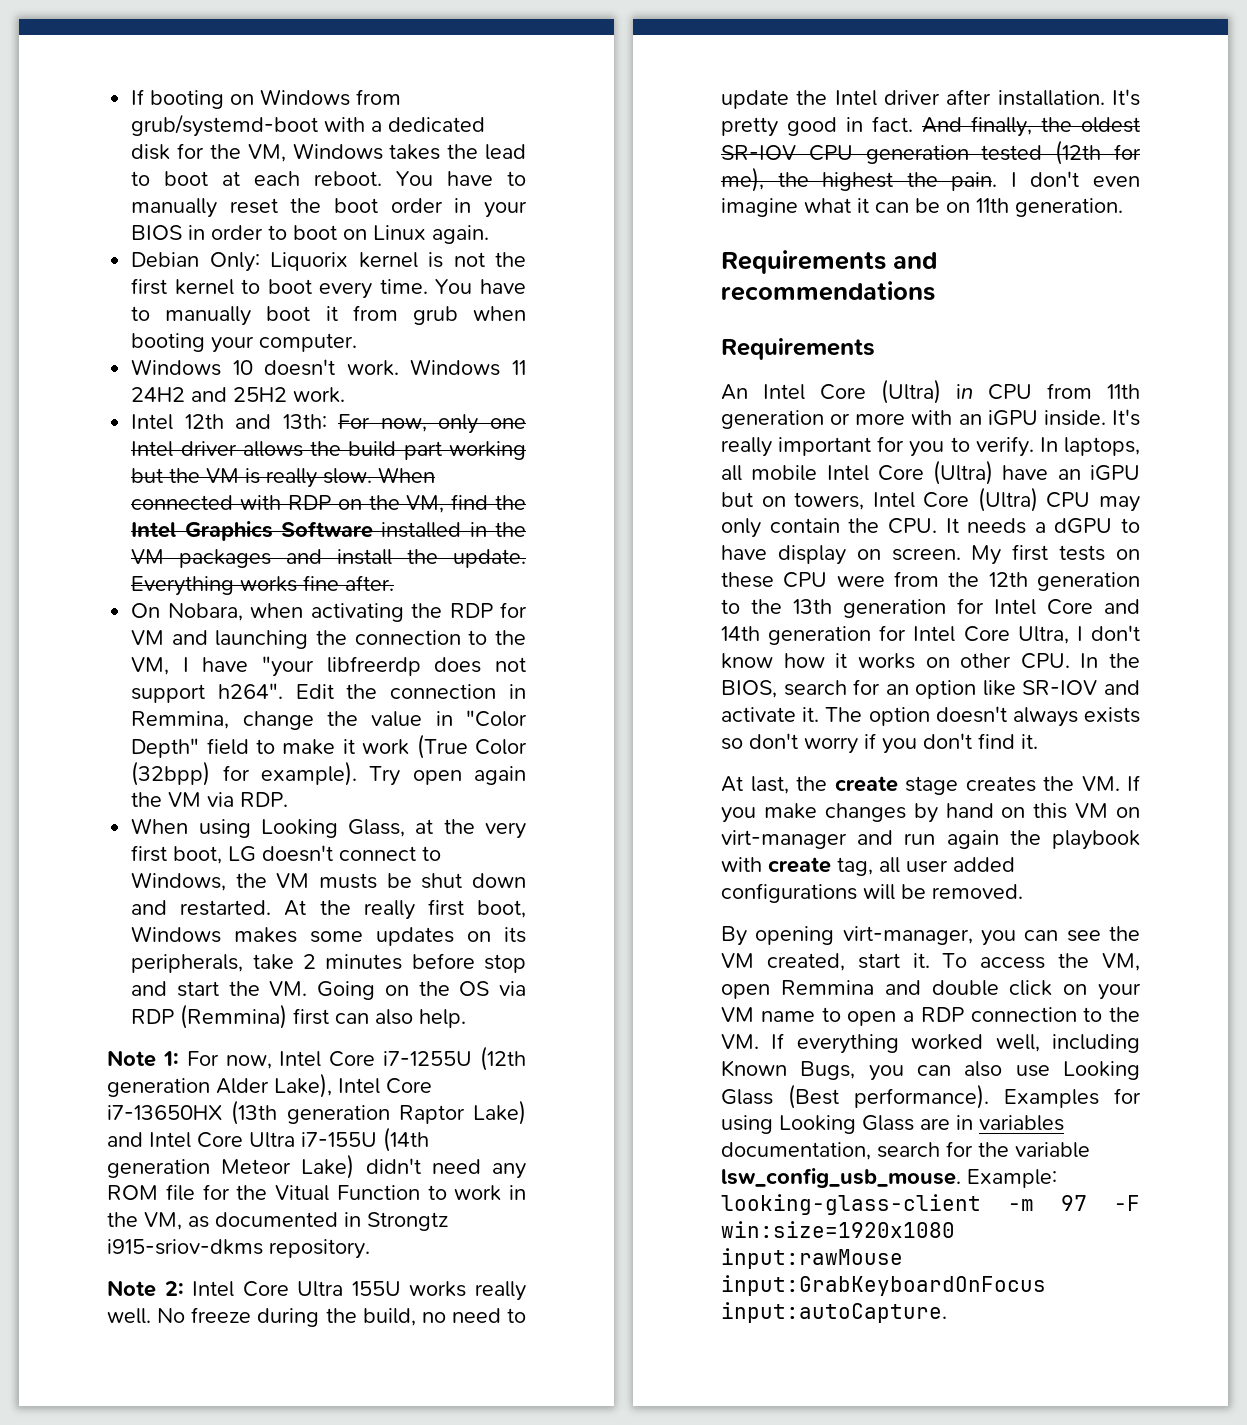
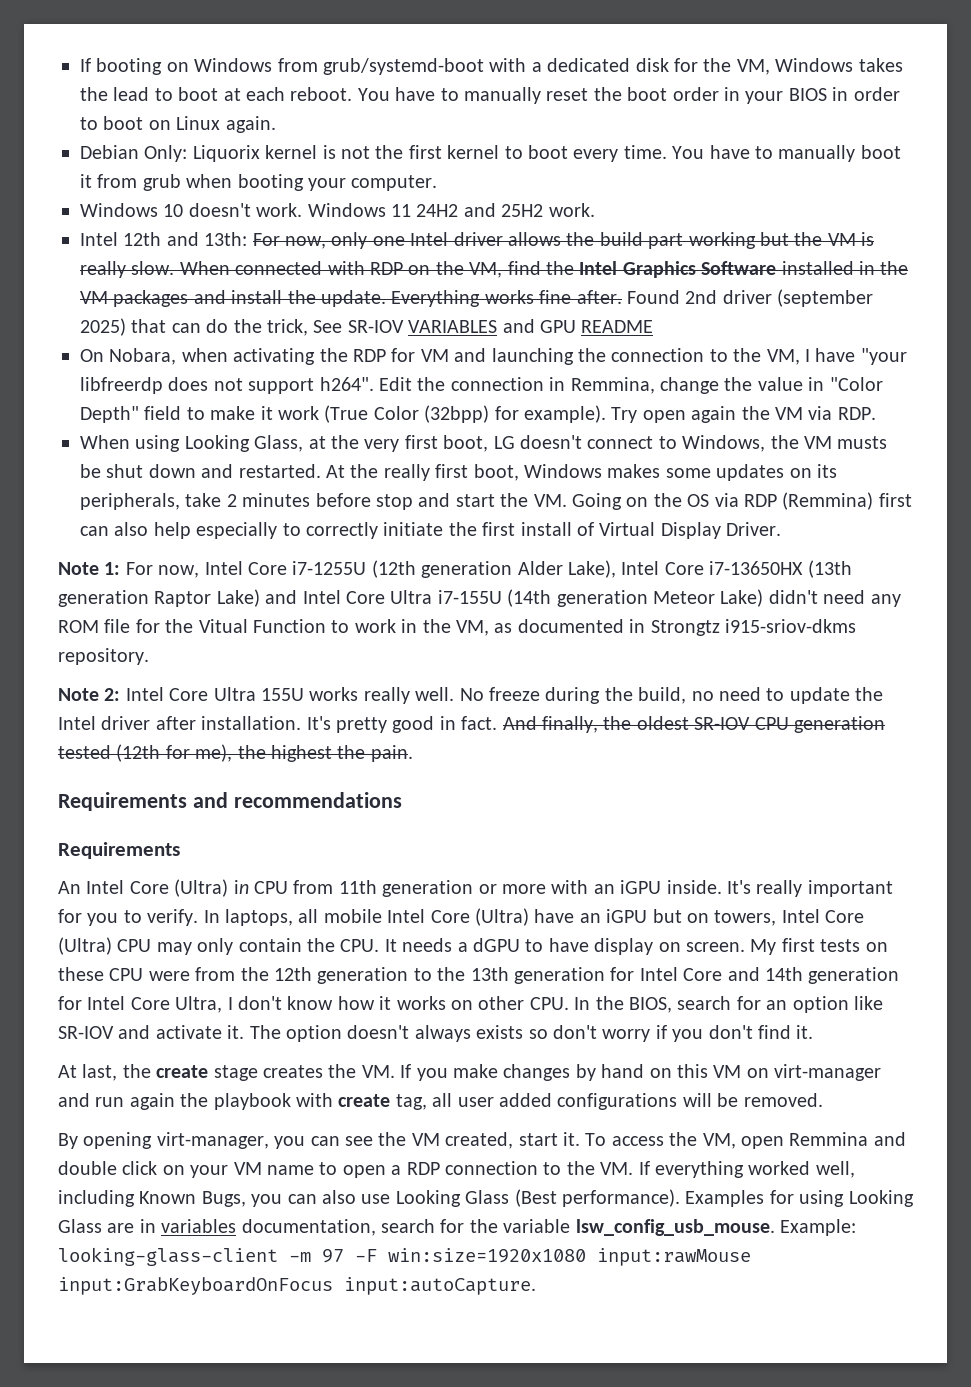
(395, 583) none -> [626,289,874,307] [80,318,654,336] Found 2nd driver (september 2025) that can do the trick, See SR-IOV VARIABLES and GPU README
[419,1009,467,1028] help. -> [153,522,782,539] help especially to correctly initiate the first install of Virtual Display Driver.
[1010,171,1140,187] [721,198,1123,217] I don't even imagine what it can be on 11th generation. -> (413, 753) none

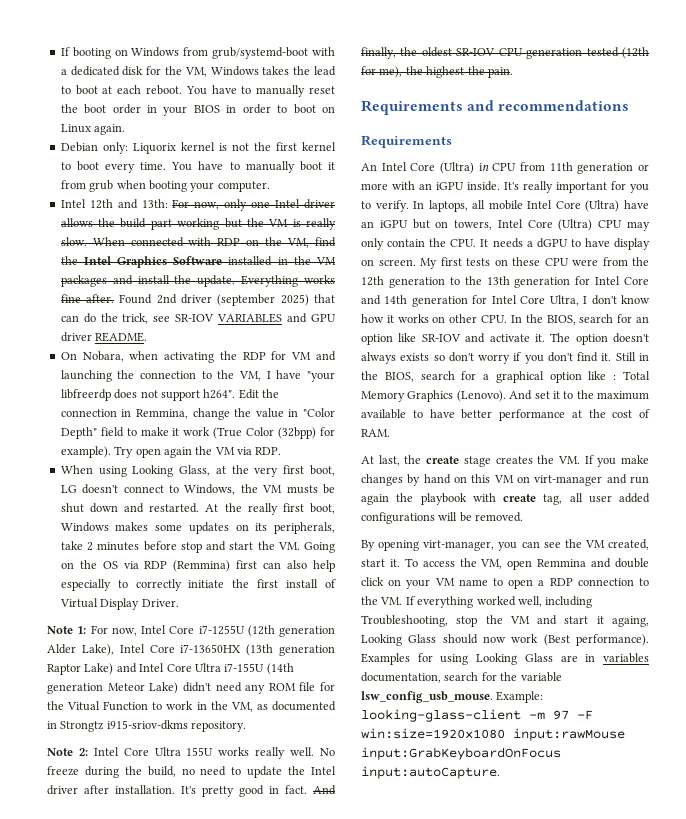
[144,145,188,162] Only: -> [102,142,128,154] only:
[80,203,595,217] // Windows 10 doesn't work. Windows 11 24H2 and 25H2 work. -> (270, 186) none
[313,320,343,333] See -> [153,316,171,322] see
[581,320,654,333] README -> [60,332,148,342] driver README.
(814, 1032) none -> [615,352,649,361] [361,371,650,383] [361,390,649,402] [361,409,650,421] [361,429,390,437] Still in the BIOS, search for a graphical option like : Total Memory Graphics (Lenovo). And set it to the maximum available to have better performance at the cost of RAM.
[139,1190,510,1207] Known Bugs, you can also use Looking Glass -> [361,615,649,627] [361,634,539,646] Troubleshooting, stop the VM and start it againg, Looking Glass should now work

